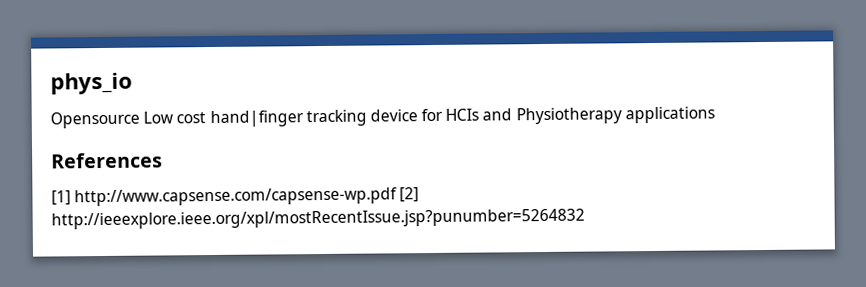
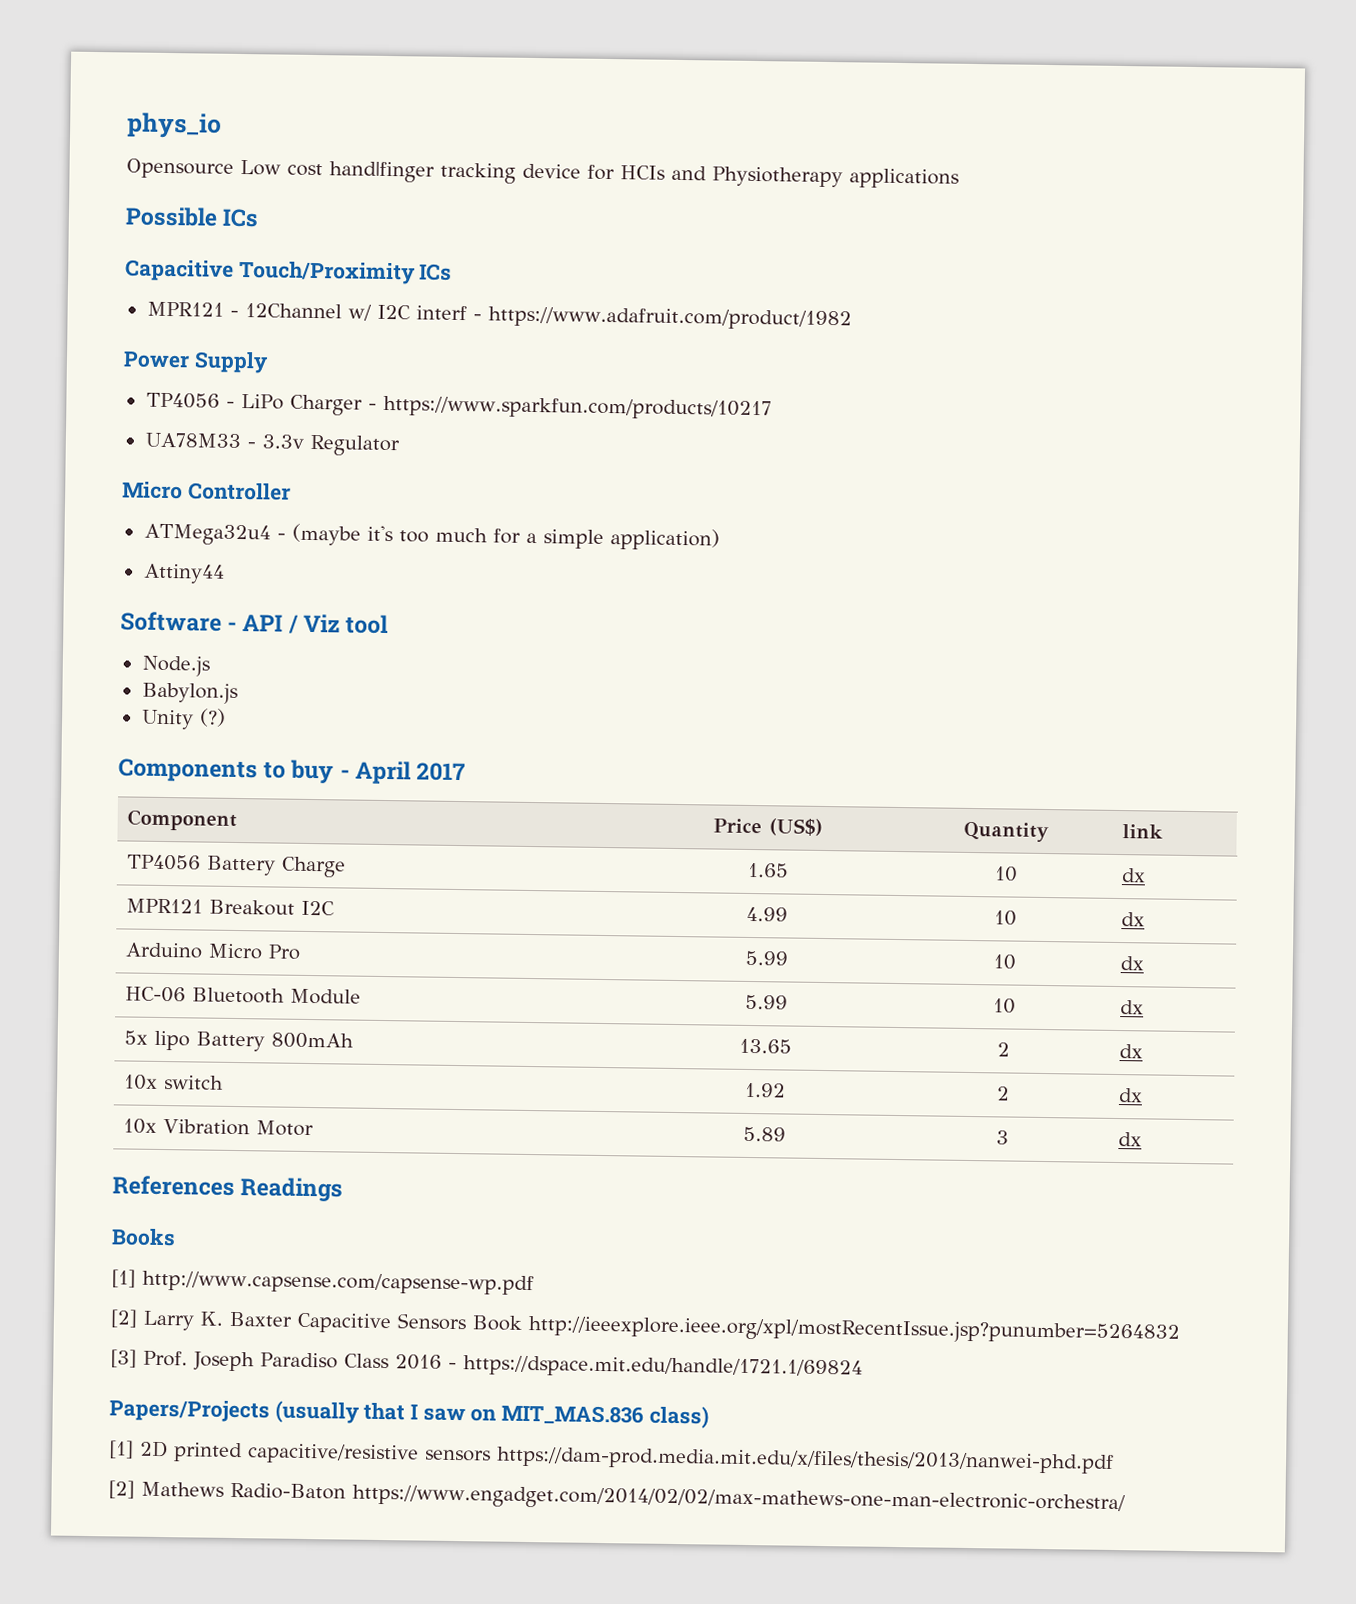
(715, 115) none -> [125,206,260,228] [125,259,453,285] [146,301,852,331] [123,351,269,374] [145,392,772,421] [144,432,400,457] [122,481,291,501] [143,523,720,551] [142,563,225,584] [120,611,389,635] [141,655,210,677] [141,682,238,704] [140,708,226,730] [118,758,467,785] [126,809,237,831] [713,818,823,836] [963,821,1049,843] [1121,824,1163,839] [126,854,346,878] [746,862,789,878] [993,866,1018,882] [1120,868,1146,883] [125,898,335,916] [746,906,788,922] [993,910,1017,926] [1120,912,1145,927] [124,942,301,960] [744,950,788,966] [992,954,1016,970] [1119,956,1144,971] [124,986,361,1005] [744,994,788,1010] [992,998,1016,1014] [1119,1000,1144,1015] [123,1030,354,1052] [738,1038,792,1054] [996,1042,1010,1057] [1118,1044,1143,1059] [123,1074,224,1090] [743,1082,786,1098] [995,1086,1010,1101] [1117,1088,1143,1103] [122,1118,314,1137] [742,1126,786,1142] [995,1130,1009,1145] [1117,1132,1142,1147] // Possible ICs // Capacitive Touch/Proximity ICs // MPR121 - 12Channel w/ I2C interf - https://www.adafruit.com/product/1982 // Power Supply // TP4056 - LiPo Charger - https://www.sparkfun.com/products/10217 // UA78M33 - 3.3v Regulator // Micro Controller // ATMega32u4 - (maybe it's too much for a simple application) // Attiny44 // Software - API / Viz tool // Node.js // Babylon.js // Unity (?) // Components to buy - April 2017 // Component | Price (US$) | Quantity | link // TP4056 Battery Charge | 1.65 | 10 | dx // MPR121 Breakout I2C | 4.99 | 10 | dx // Arduino Micro Pro | 5.99 | 10 | dx // HC-06 Bluetooth Module | 5.99 | 10 | dx // 5x lipo Battery 800mAh | 13.65 | 2 | dx // 10x switch | 1.92 | 2 | dx // 10x Vibration Motor | 5.89 | 3 | dx
(163, 160) none -> [240,1177,344,1202] [111,1228,176,1247] Readings // Books
[399,187,420,203] [51,208,585,230] [2] http://ieeexplore.ieee.org/xpl/mostRecentIssue.jsp?punumber=5264832 -> [110,1309,1180,1345] [110,1349,863,1380] [109,1399,709,1429] [109,1440,1114,1474] [108,1480,1126,1516] // [2] Larry K. Baxter Capacitive Sensors Book http://ieeexplore.ieee.org/xpl/mostRecentIssue.jsp?punumber=5264832 // [3] Prof. Joseph Paradiso Class 2016 - https://dspace.mit.edu/handle/1721.1/69824 // Papers/Projects (usually that I saw on MIT_MAS.836 class) // [1] 2D printed capacitive/resistive sensors https://dam-prod.media.mit.edu/x/files/thesis/2013/nanwei-phd.pdf // [2] Mathews Radio-Baton https://www.engadget.com/2014/02/02/max-mathews-one-man-electronic-orchestra/

